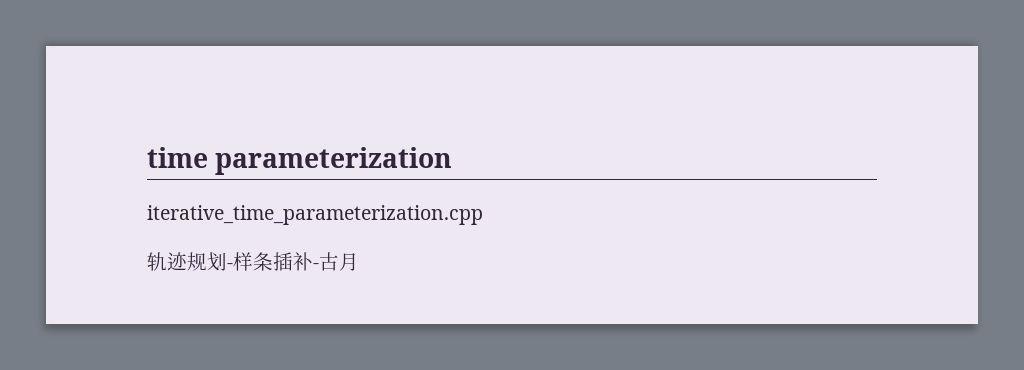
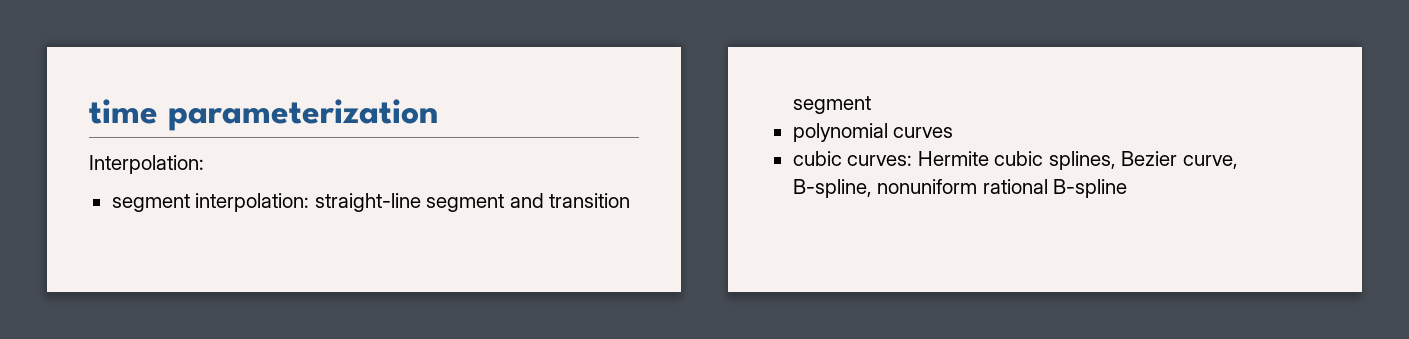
[147,205,483,225] [147,252,359,271] iterative_time_parameterization.cpp // 轨迹规划-样条插补-古月 -> [89,155,204,174] [111,193,631,212] [792,96,871,114] [792,123,954,142] [792,151,1238,170] [792,179,1128,198] Interpolation: // segment interpolation: straight-line segment and transition segment // polynomial curves // cubic curves: Hermite cubic splines, Bezier curve, B-spline, nonuniform rational B-spline

